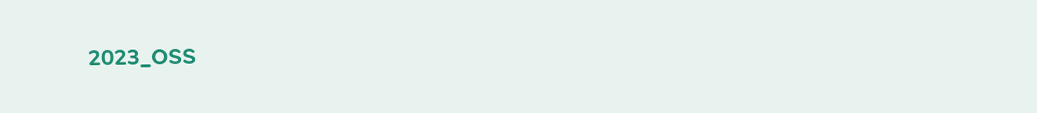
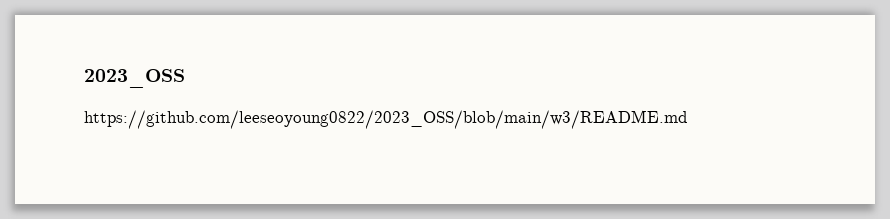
(197, 58) none -> [84,110,687,129] // https://github.com/leeseoyoung0822/2023_OSS/blob/main/w3/README.md

